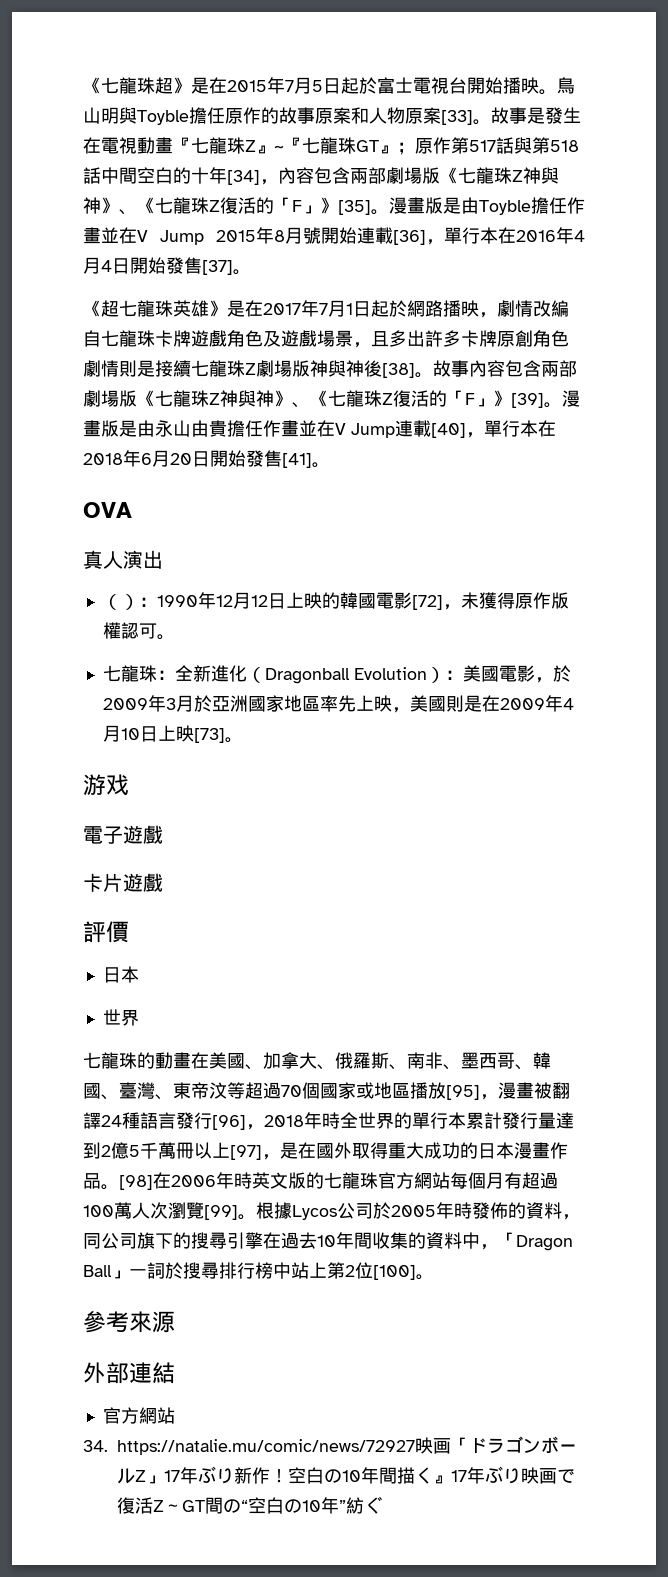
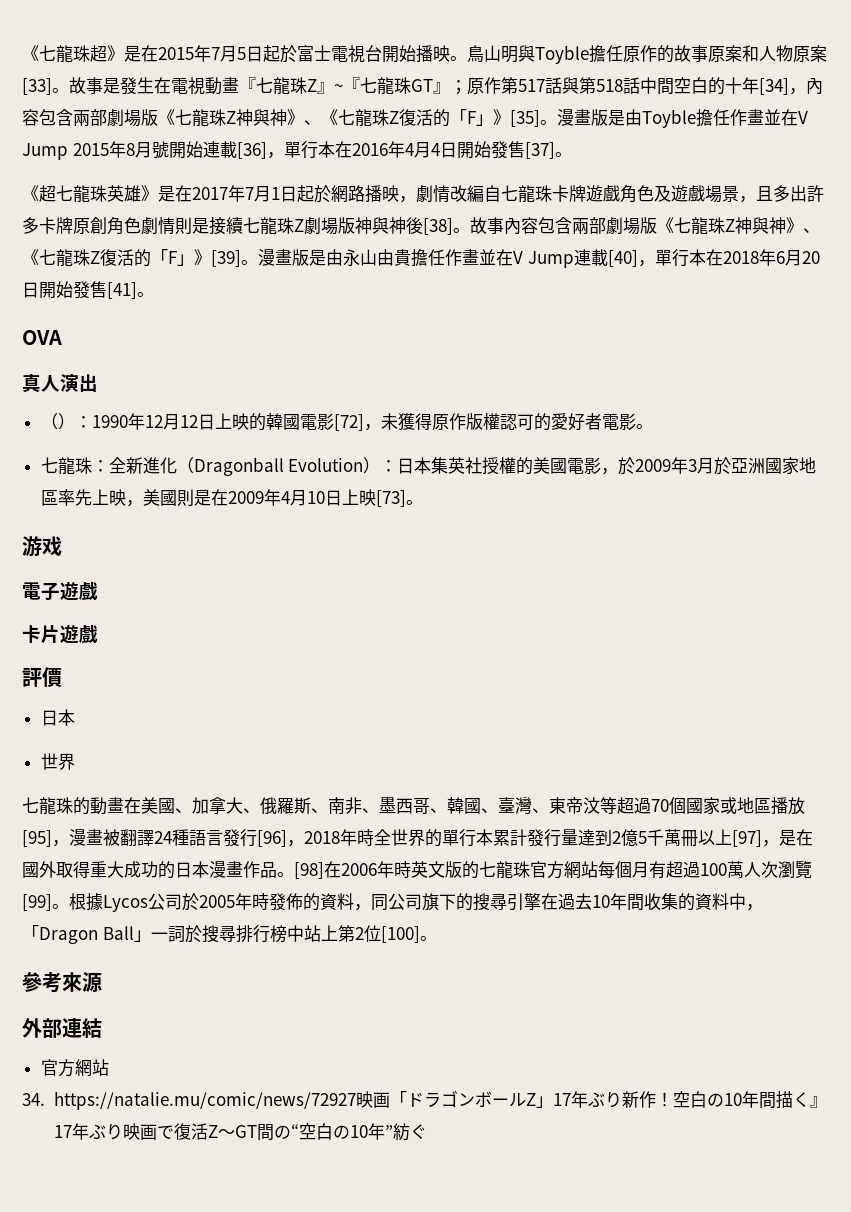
(157, 631) none -> [533,413,636,431] 的愛好者電影
(463, 675) none -> [397,457,534,475] 日本集英社授權的

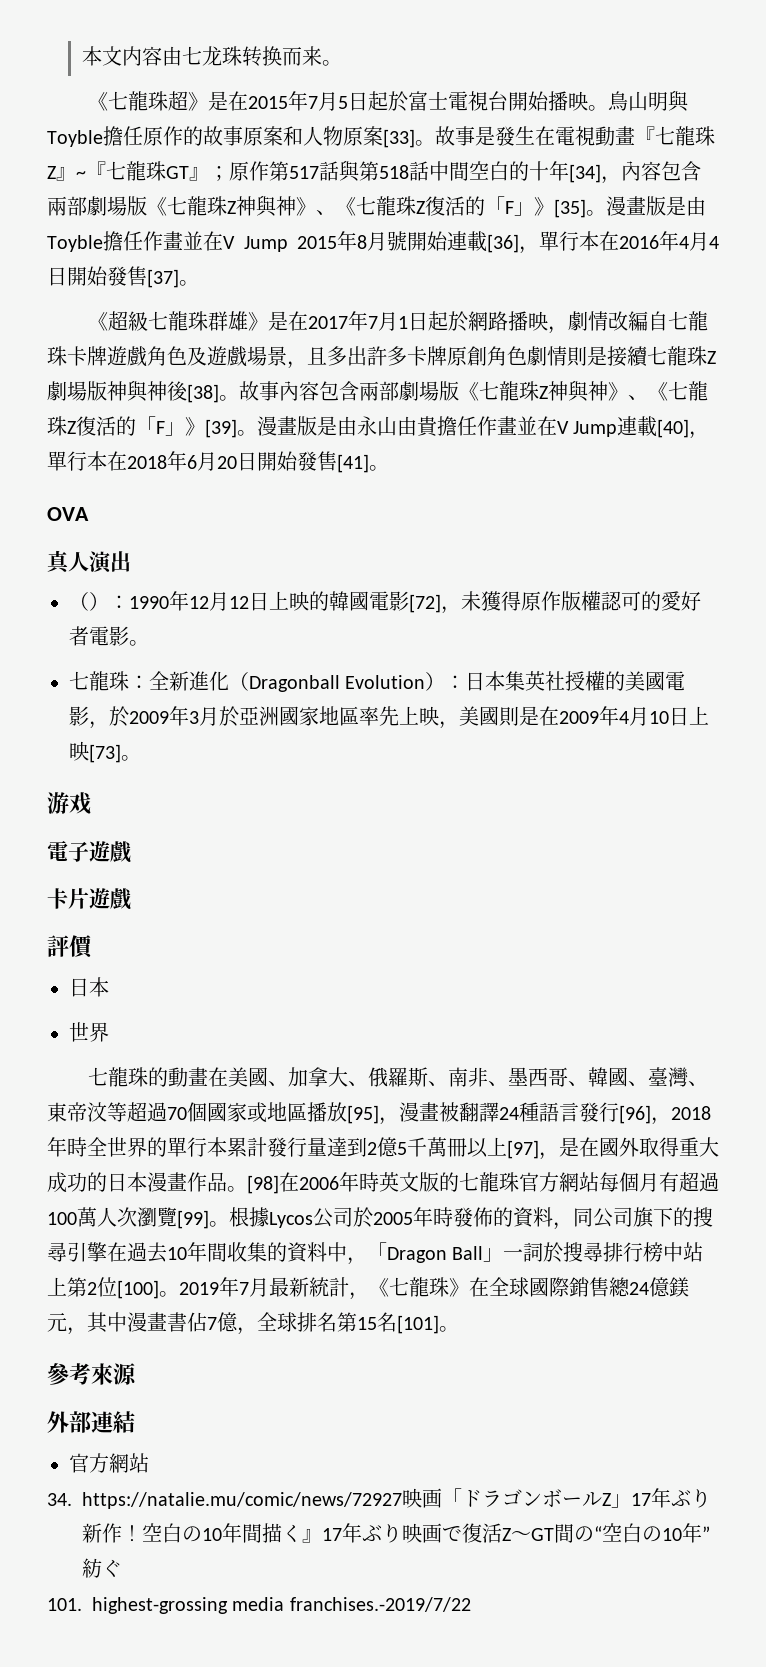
(22, 53) none -> [82,46,343,67] 本文内容由七龙珠转换而来。 //
[56,185,124,202] 七龍珠英 -> [128,311,229,331] 級七龍珠群
(437, 938) none -> [179,1277,689,1300] [47,1312,459,1335] 2019年7月最新統計，《七龍珠》在全球國際銷售總24億鎂元，其中漫畫書佔7億，全球排名第15名[101]。
(427, 1131) none -> [47,1597,471,1614] // 101. highest-grossing media franchises.-2019/7/22

